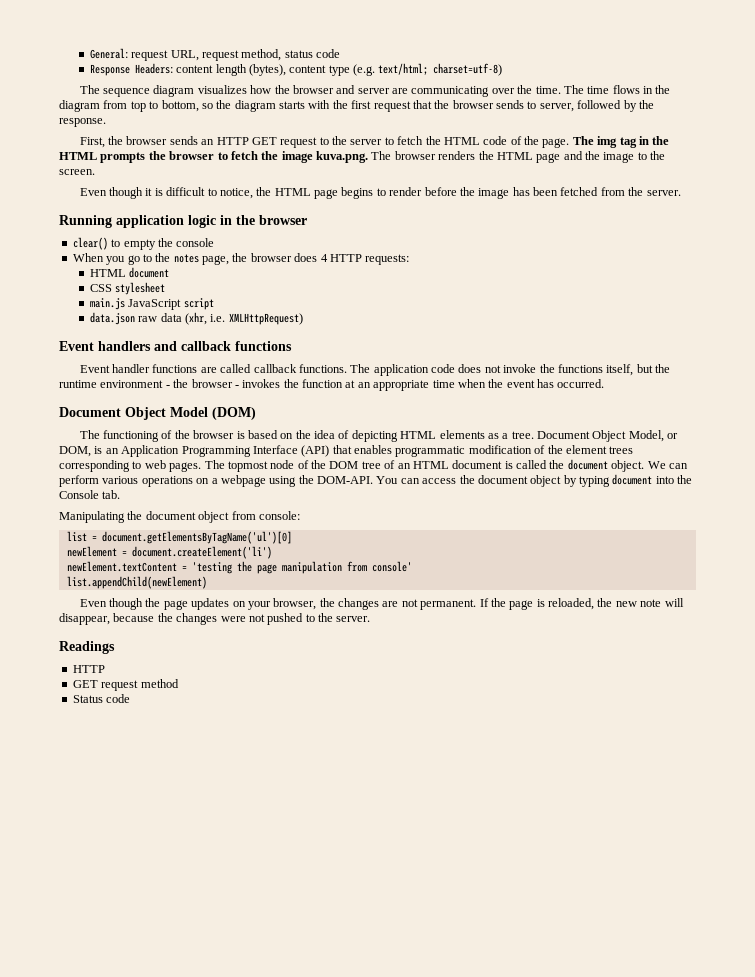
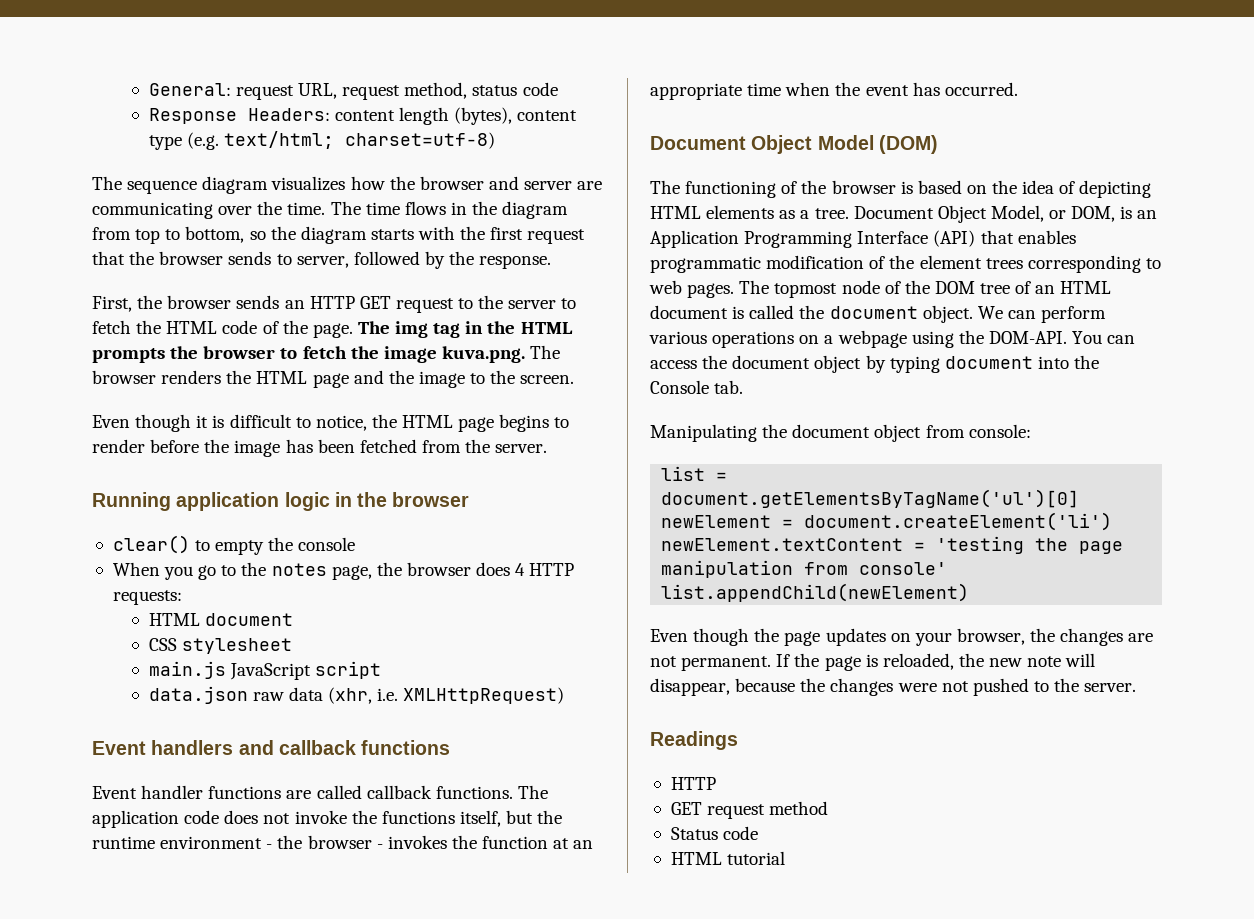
(131, 698) none -> [670,851,786,865] // HTML tutorial

